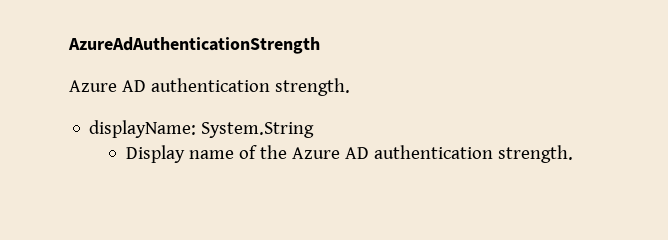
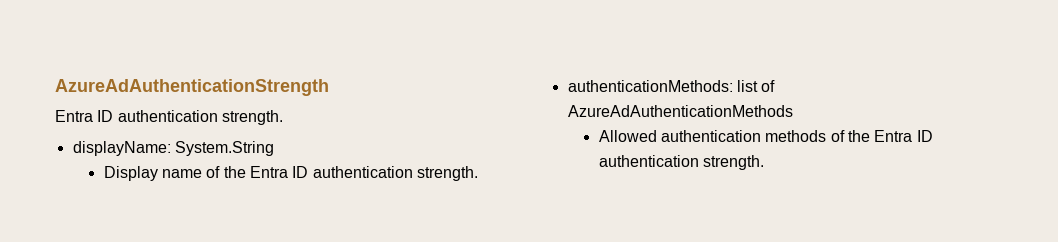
[69,80,146,92] Azure AD -> [55,110,114,122] Entra ID
[291,145,573,163] Azure AD authentication strength. -> [249,166,478,181] [567,80,776,92] [567,105,793,117] [598,130,933,142] [598,155,764,170] Entra ID authentication strength. // authenticationMethods: list of AzureAdAuthenticationMethods // Allowed authentication methods of the Entra ID authentication strength.

